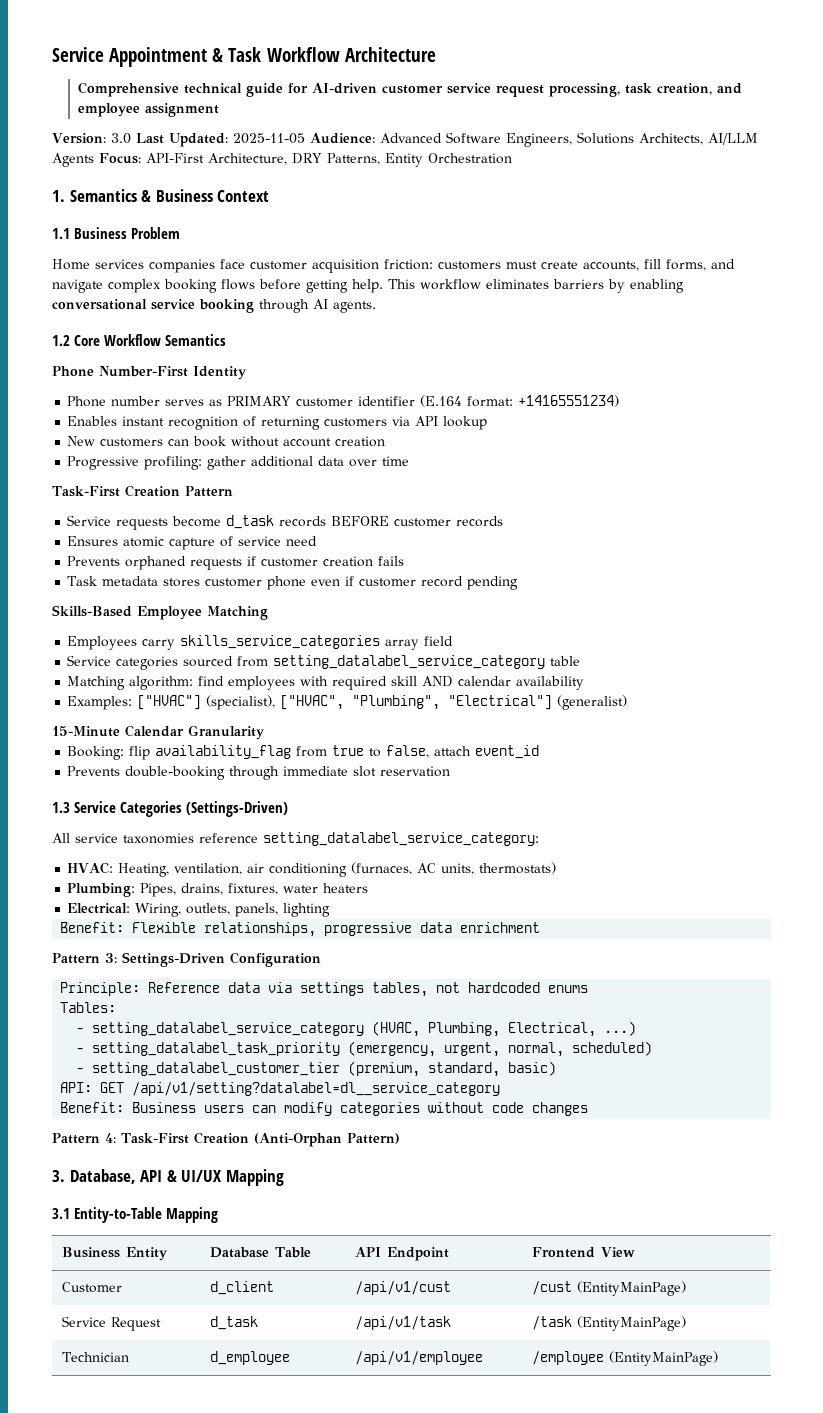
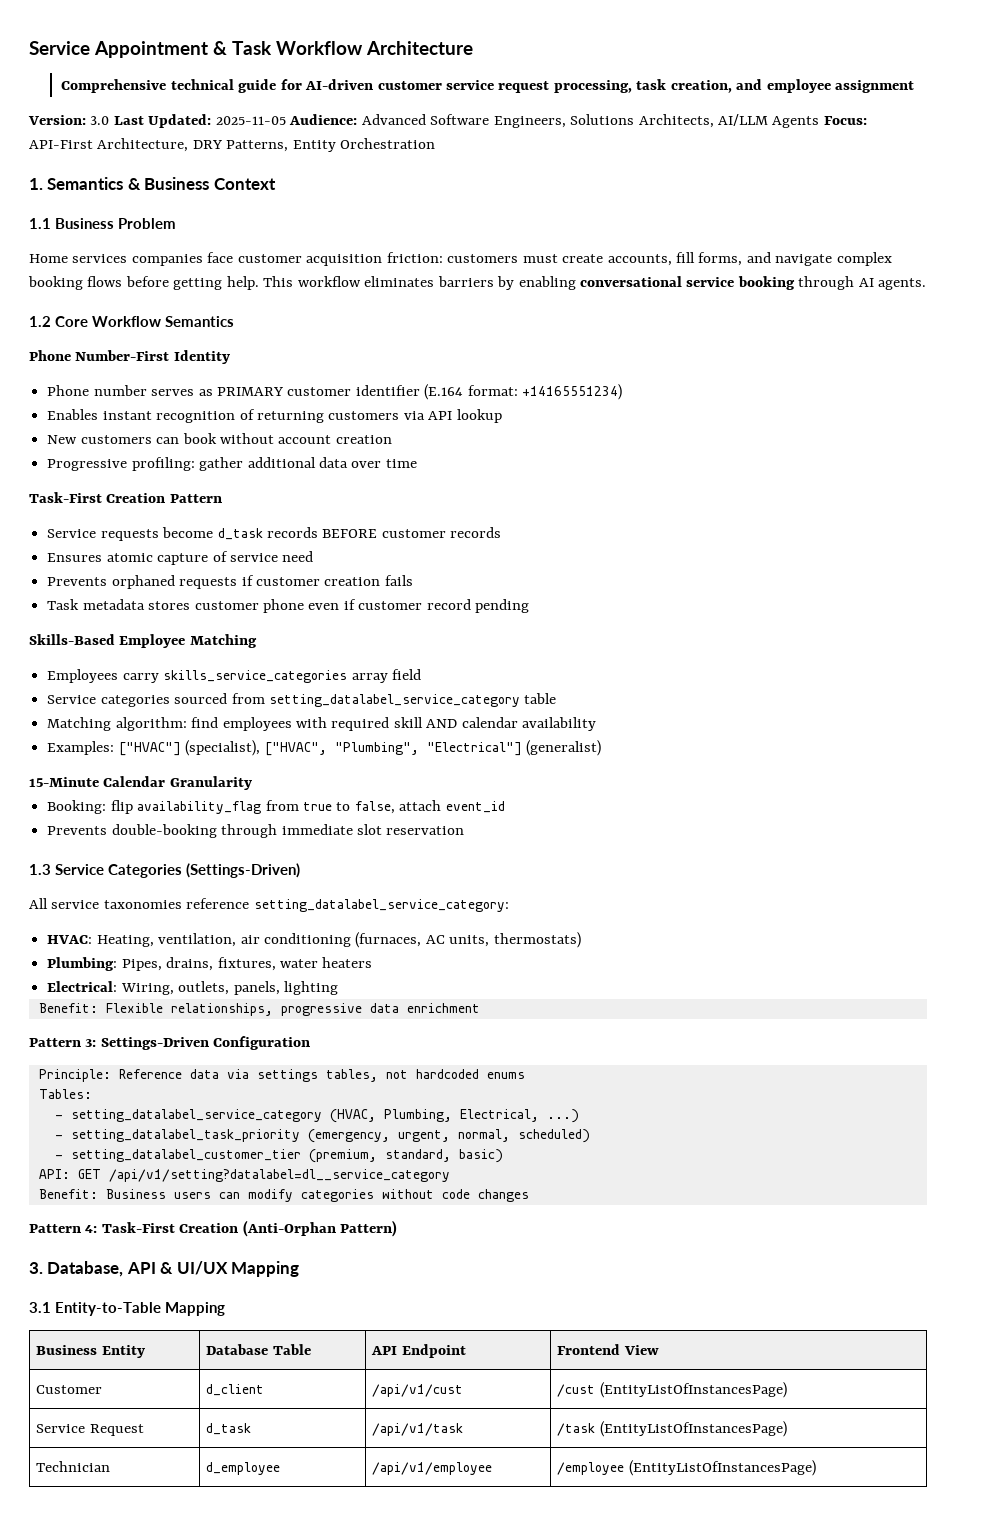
[576,1281,686,1296] (EntityMainPage) -> [599,1382,787,1398] (EntityListOfInstancesPage)
[576,1316,686,1331] (EntityMainPage) -> [599,1421,787,1437] (EntityListOfInstancesPage)
[608,1351,718,1366] (EntityMainPage) -> [628,1460,816,1476] (EntityListOfInstancesPage)

